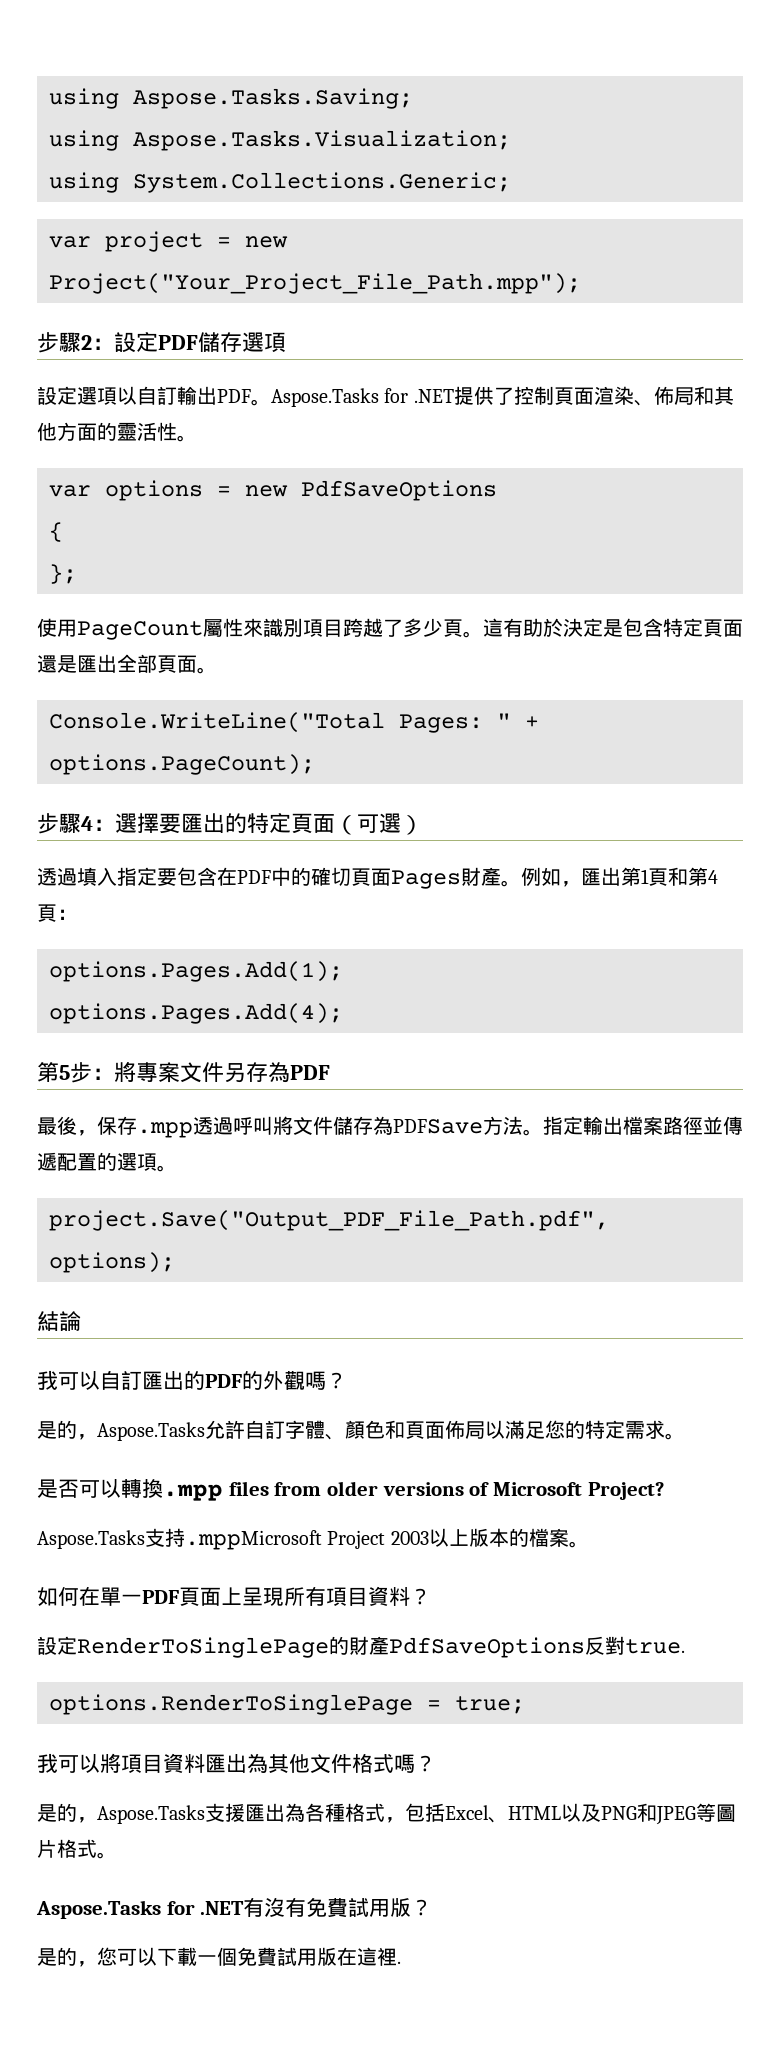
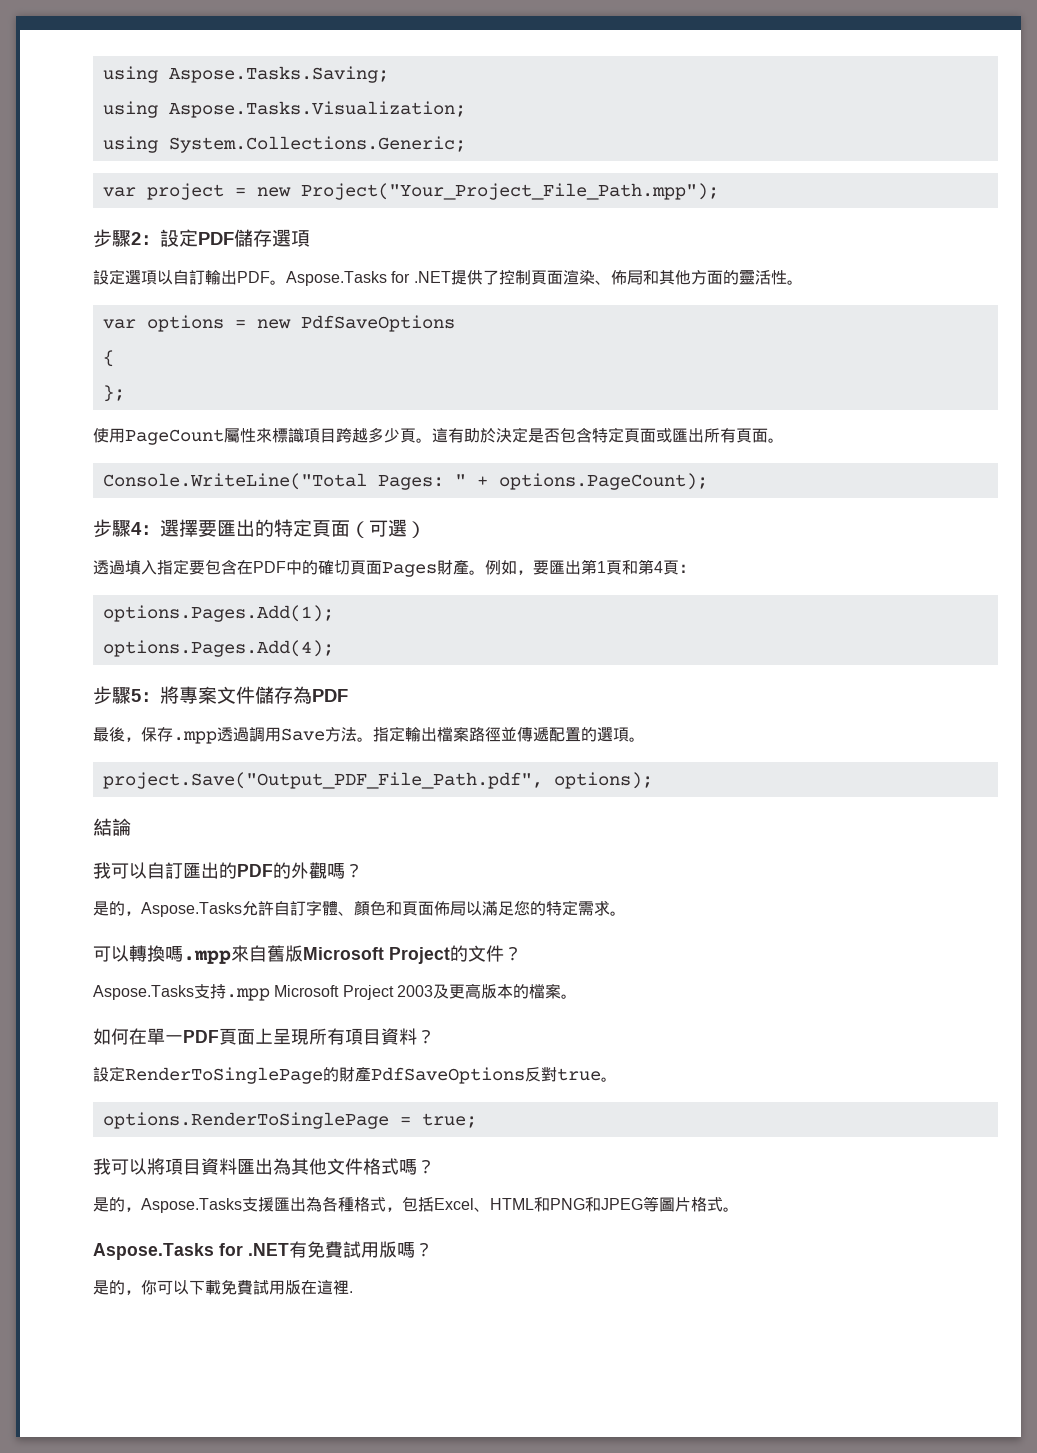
[263,618,303,637] 識別 -> [272,428,304,443] 標識
[383,619,403,637] 了 -> (368, 435) none
(623, 628) none -> [544,428,560,443] 否
[37,654,157,673] 還是匯出全部 -> [656,428,736,443] 或匯出所有
(581, 884) none -> [533,560,549,575] 要
[37,1062,92,1083] 第5步 -> [93,686,141,705] 步驟5
[224,1063,246,1083] 另 -> [255,686,274,704] 儲
[233,1116,483,1135] 呼叫將文件儲存為PDFSave -> [249,727,325,742] 調用Save
[37,1479,79,1498] 是否 -> (626, 913) none
[163,1481,664,1501] .mpp files from older versions of Microsoft Project? -> [165,945,522,964] 嗎.mpp來自舊版Microsoft Project的文件？
[185,1530,322,1550] .mppMicrosoft -> [226,985,340,1001] .mpp Microsoft
[428,1528,469,1547] 以上 -> [432,983,481,999] 及更高
[625,1639,685,1654] true. -> [557,1068,617,1082] true。
[561,1803,601,1822] 以及 -> [534,1197,550,1212] 和
[264,1897,433,1918] [37,1947,117,1967] 沒有免費試用版？ // 是的，您 -> [307,1241,433,1258] [93,1280,157,1295] 免費試用版嗎？ // 是的，你
[197,1947,237,1966] 一個 -> (221, 1287) none

